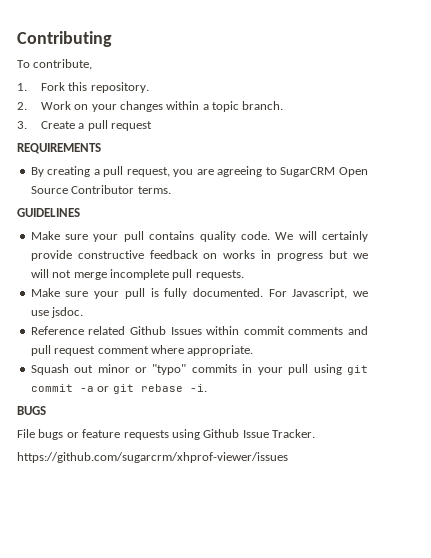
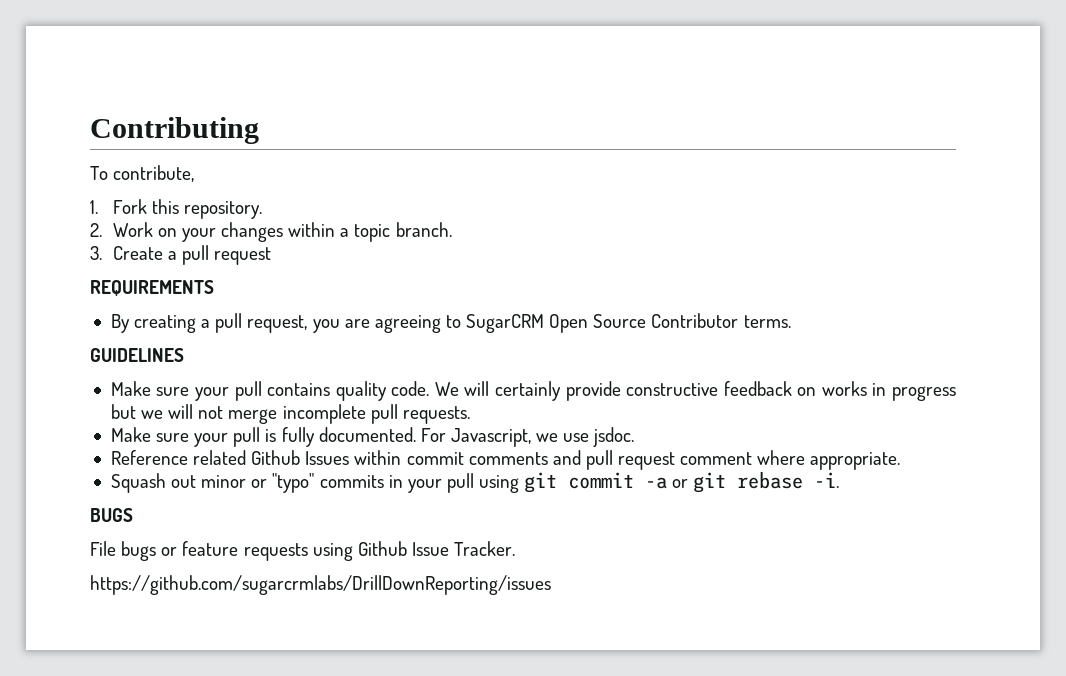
[17,452,288,463] https://github.com/sugarcrm/xhprof-viewer/issues -> [90,575,551,595] https://github.com/sugarcrmlabs/DrillDownReporting/issues

